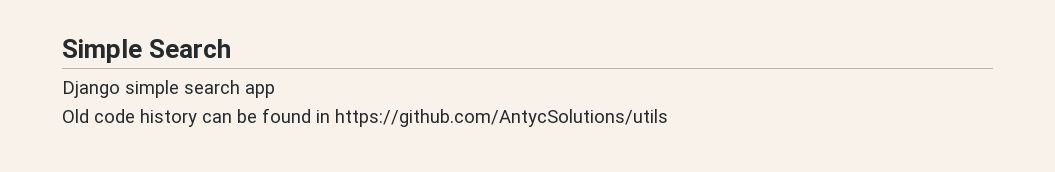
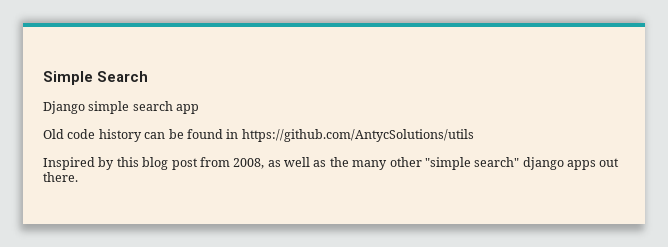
(668, 118) none -> [43,157,620,170] [43,172,78,182] // Inspired by this blog post from 2008, as well as the many other "simple search" django apps out there.

